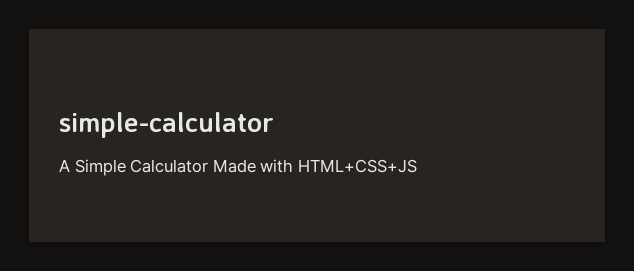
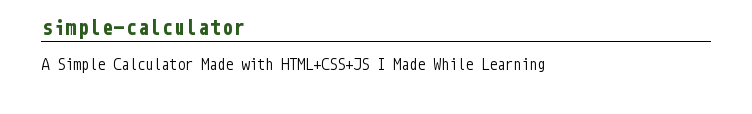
(417, 166) none -> [377,58,545,72] I Made While Learning

